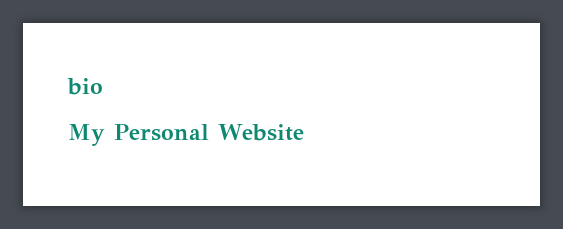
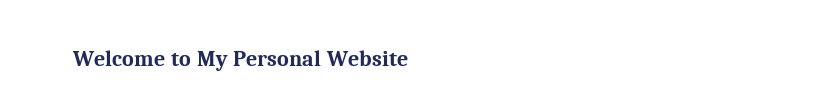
[67,78,103,95] bio // -> [72,50,191,66] Welcome to

